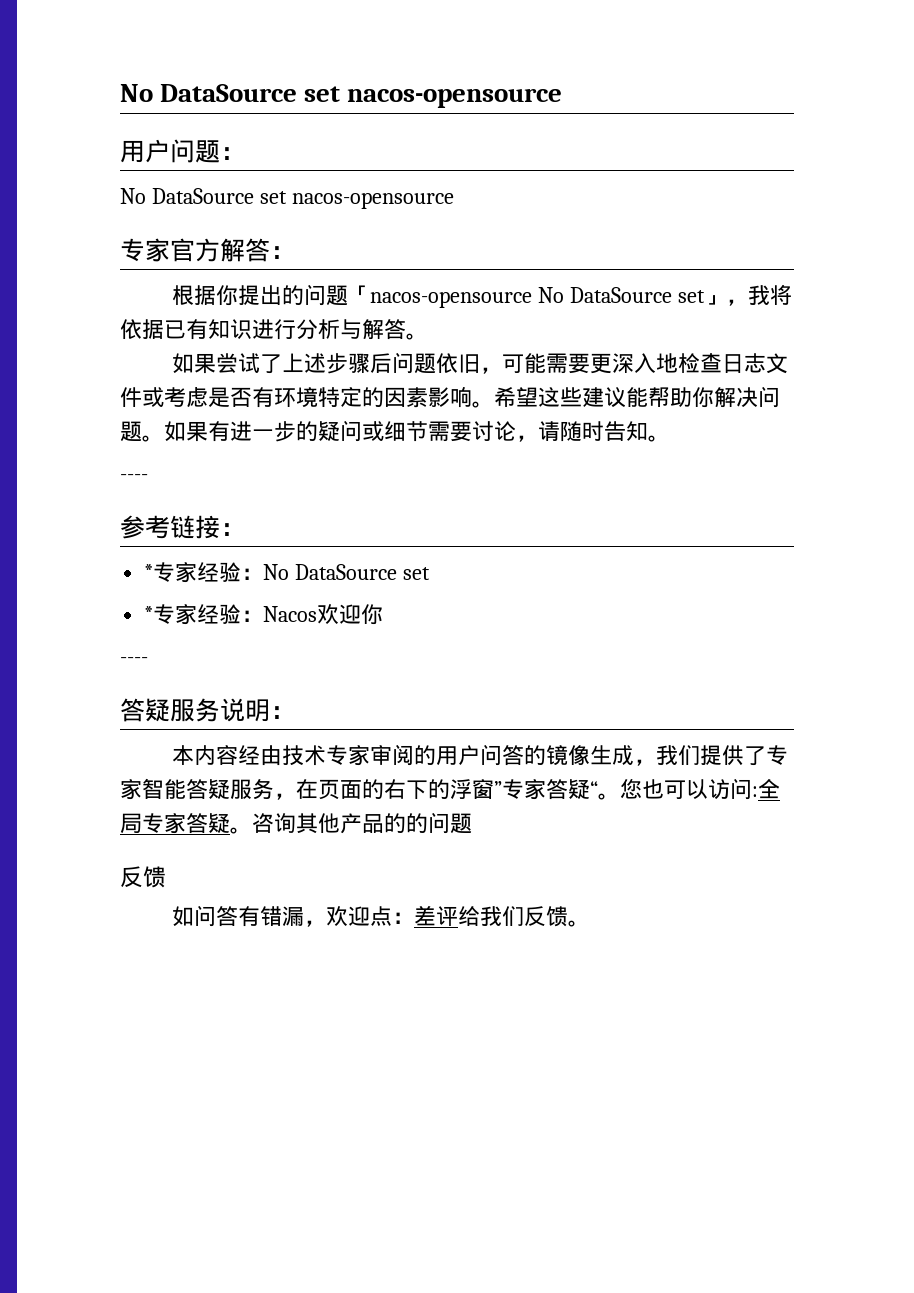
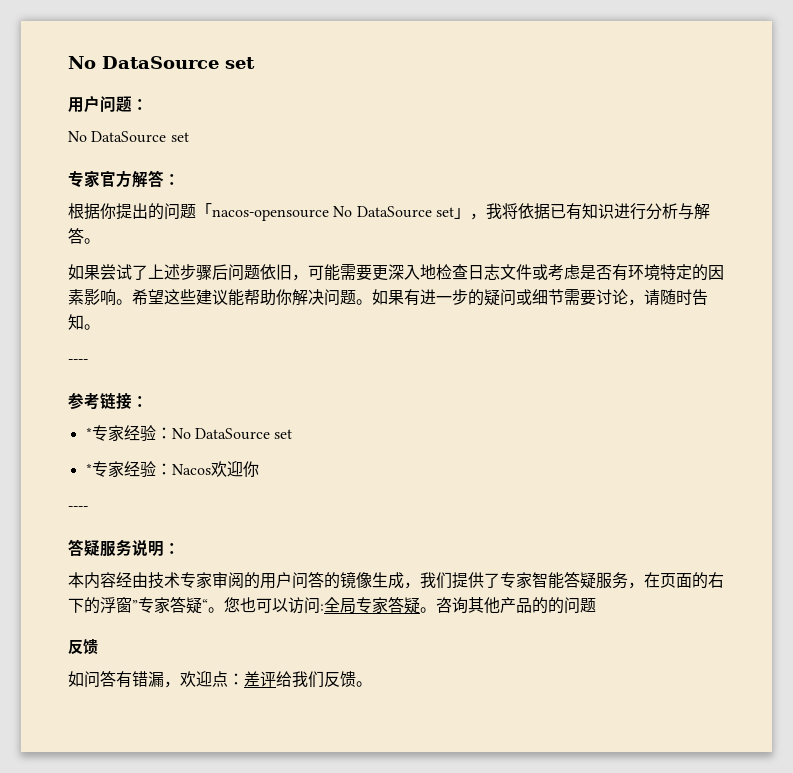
[120,84,563,108] No DataSource set nacos-opensource -> [68,56,255,69] No DataSource set
[291,192,454,209] nacos-opensource -> (189, 137) none

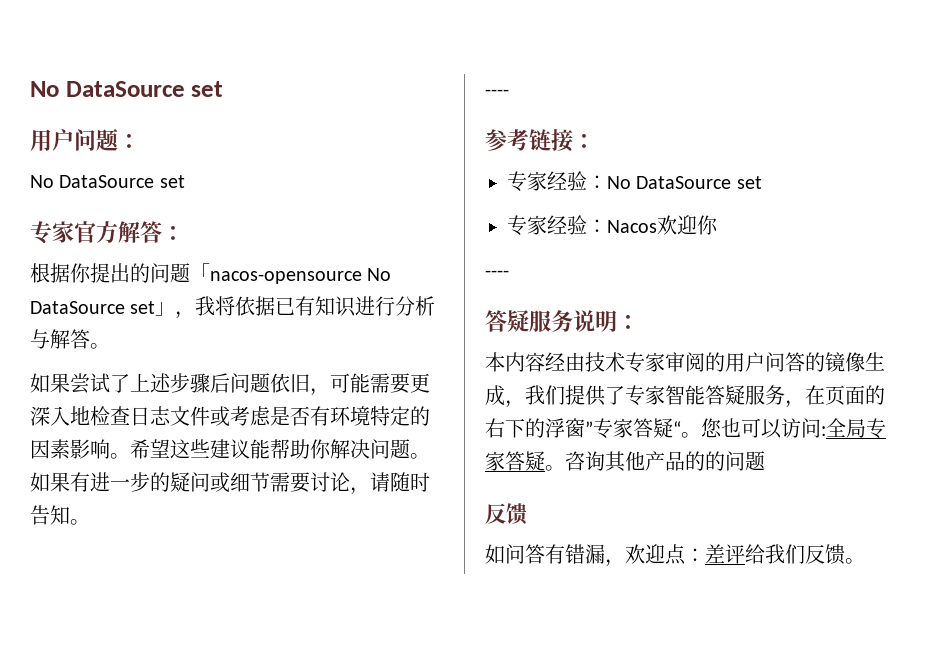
[85,427,92,439] * -> (595, 141) none
[85,463,92,475] * -> (762, 182) none

